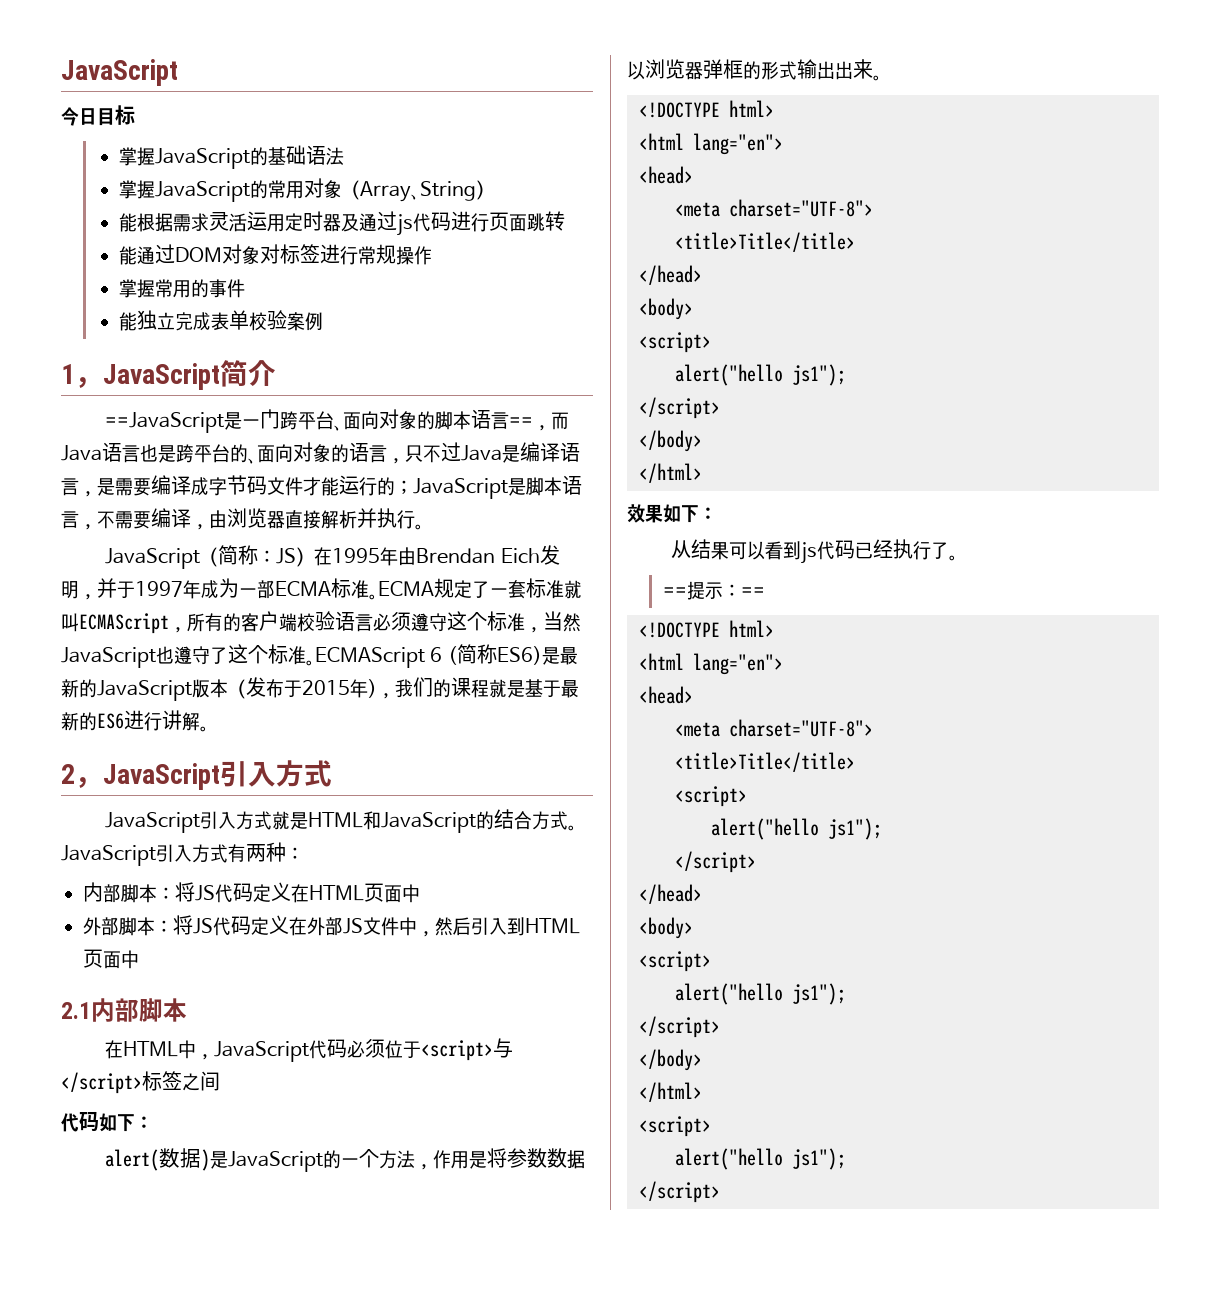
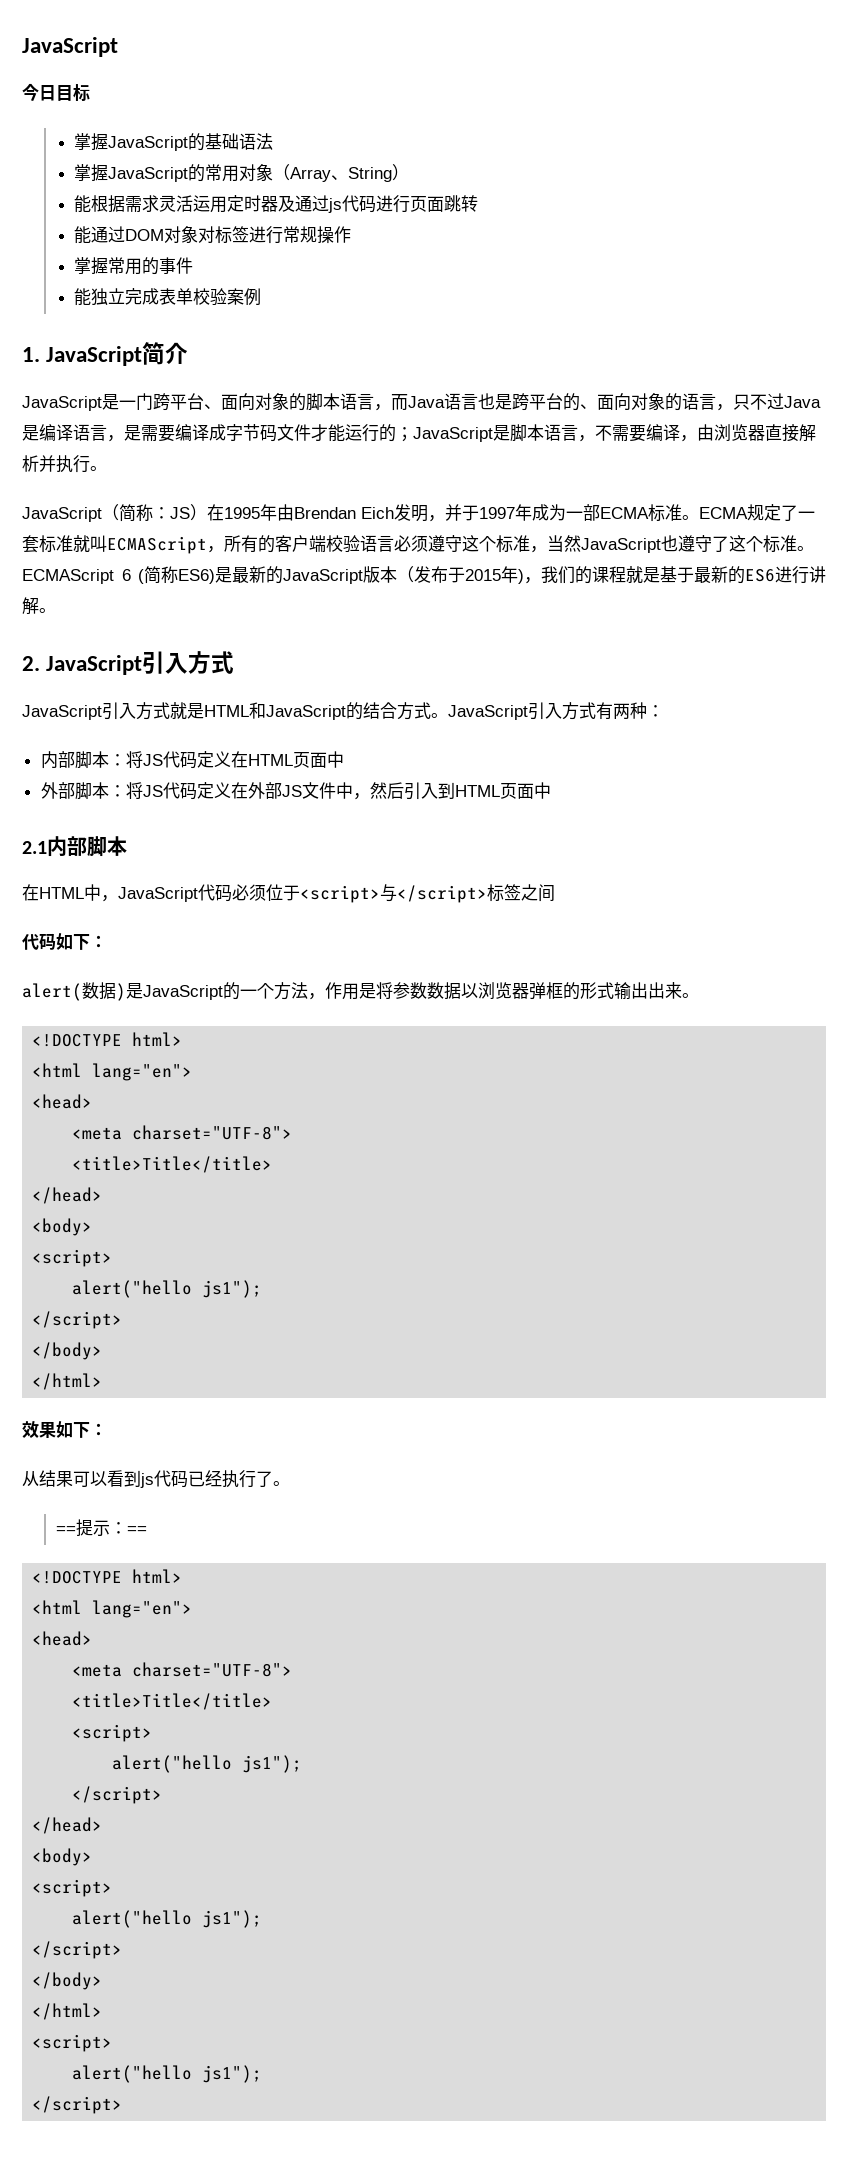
[61,364,103,388] 1， -> [22,347,40,362] 1.
[105,412,225,433] ==JavaScript -> [22,396,102,411] JavaScript
[509,417,534,427] == -> (374, 402) none
[61,764,103,788] 2， -> [22,656,40,671] 2.

